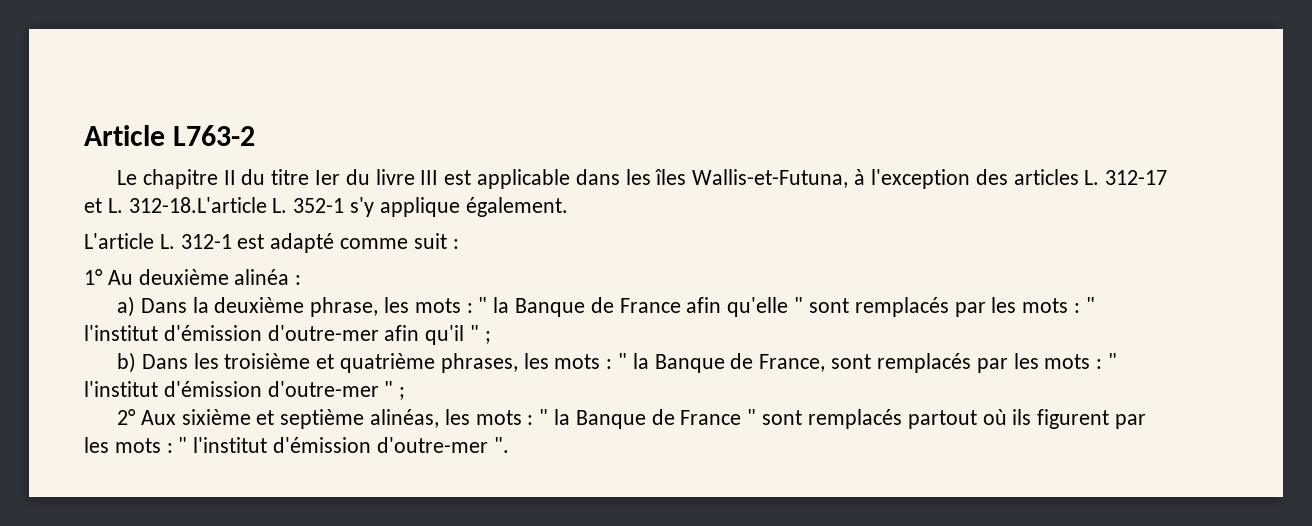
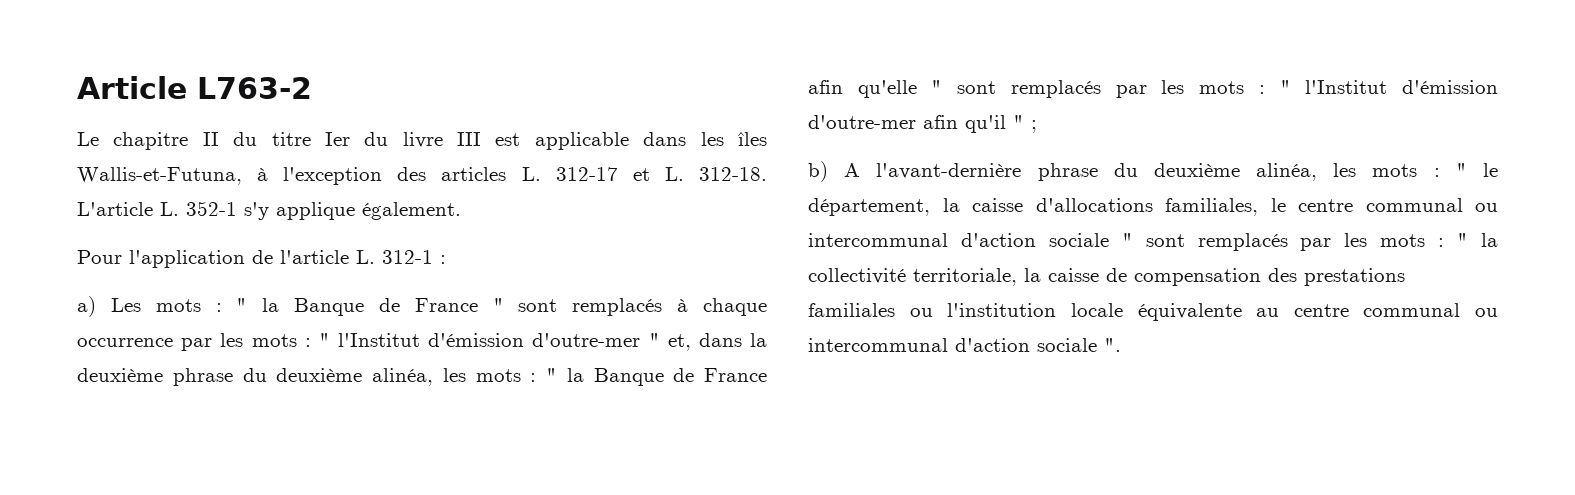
[128,197,267,213] 312-18.L'article -> [698,167,767,181] [77,202,153,216] 312-18. L'article
[84,233,459,253] [84,269,302,285] [117,296,379,317] L'article L. 312-1 est adapté comme suit : // 1° Au deuxième alinéa : // a) Dans la deuxième phrase, -> [77,250,446,268] [77,296,767,317] [77,333,767,351] [77,368,433,386] Pour l'application de l'article L. 312-1 : // a) Les mots : " la Banque de France " sont remplacés à chaque occurrence par les mots : " l'Institut d'émission d'outre-mer " et, dans la deuxième phrase du deuxième alinéa,
[84,325,158,341] l'institut -> [1305,80,1388,94] l'Institut
[141,353,1117,373] [84,381,406,400] [117,409,1146,429] [84,437,488,453] Dans les troisième et quatrième phrases, les mots : " la Banque de France, sont remplacés par les mots : " l'institut d'émission d'outre-mer " ; // 2° Aux sixième et septième alinéas, les mots : " la Banque de France " sont remplacés partout où ils figurent par les mots : " l'institut d'émission d'outre-mer -> [844,163,1498,181] [808,198,1498,216] [808,233,1498,251] [808,268,1405,286] [808,303,1498,321] [808,338,1097,352] A l'avant-dernière phrase du deuxième alinéa, les mots : " le département, la caisse d'allocations familiales, le centre communal ou intercommunal d'action sociale " sont remplacés par les mots : " la collectivité territoriale, la caisse de compensation des prestations familiales ou l'institution locale équivalente au centre communal ou intercommunal d'action sociale

